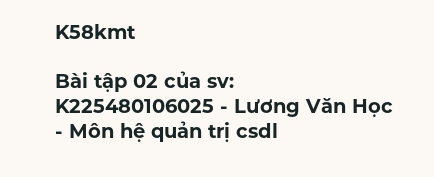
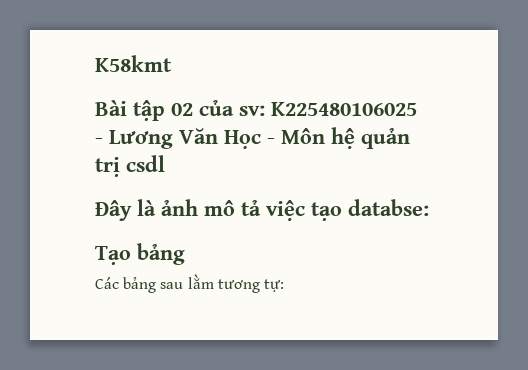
(278, 130) none -> [95,199,429,221] [95,243,185,265] [95,274,284,293] // Đây là ảnh mô tả việc tạo databse: // Tạo bảng // Các bảng sau lằm tương tự:

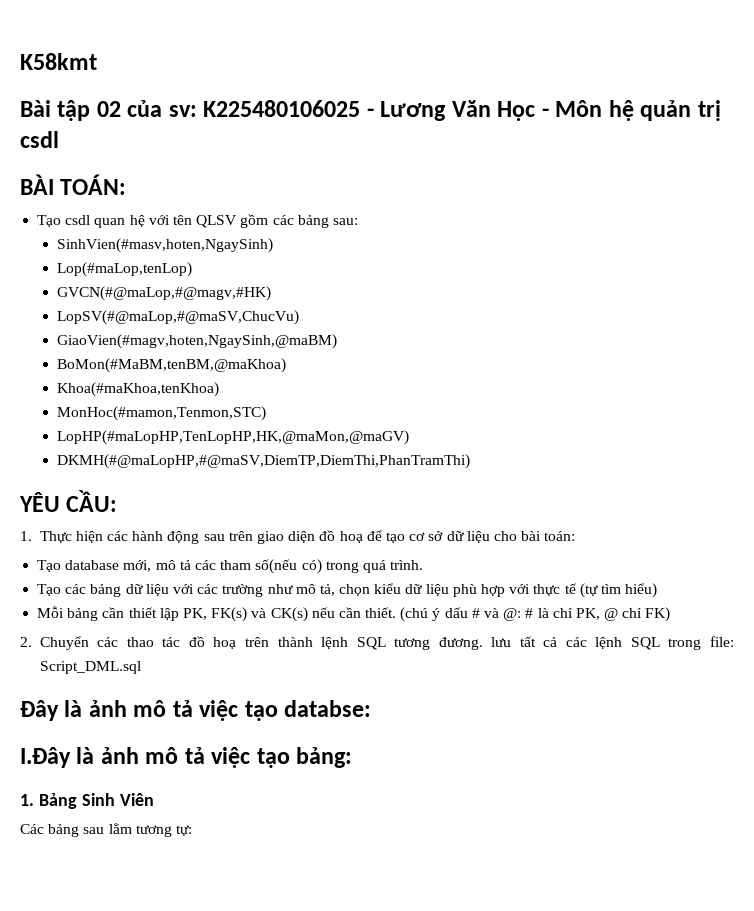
(165, 163) none -> [20,174,127,195] [37,214,358,228] [56,238,273,253] [56,262,192,277] [56,286,271,301] [56,310,299,325] [56,334,337,349] [56,358,286,373] [56,382,219,397] [56,406,266,421] [56,430,409,445] [56,454,470,469] [19,490,118,512] [20,530,576,544] [37,559,424,574] [37,583,658,598] [37,606,671,622] [20,636,734,650] [39,661,141,674] // BÀI TOÁN: // Tạo csdl quan hệ với tên QLSV gồm các bảng sau: // SinhVien(#masv,hoten,NgaySinh) // Lop(#maLop,tenLop) // GVCN(#@maLop,#@magv,#HK) // LopSV(#@maLop,#@maSV,ChucVu) // GiaoVien(#magv,hoten,NgaySinh,@maBM) // BoMon(#MaBM,tenBM,@maKhoa) // Khoa(#maKhoa,tenKhoa) // MonHoc(#mamon,Tenmon,STC) // LopHP(#maLopHP,TenLopHP,HK,@maMon,@maGV) // DKMH(#@maLopHP,#@maSV,DiemTP,DiemThi,PhanTramThi) // YÊU CẦU: // 1. Thực hiện các hành động sau trên giao diện đồ hoạ để tạo cơ sở dữ liệu cho bài toán: // Tạo database mới, mô tả các tham số(nếu có) trong quá trình. // Tạo các bảng dữ liệu với các trường như mô tả, chọn kiểu dữ liệu phù hợp với thực tế (tự tìm hiểu) // Mỗi bảng cần thiết lập PK, FK(s) và CK(s) nếu cần thiết. (chú ý dấu # và @: # là chỉ PK, @ chỉ FK) // 2. Chuyển các thao tác đồ hoạ trên thành lệnh SQL tương đương. lưu tất cả các lệnh SQL trong file: Script_DML.sql
[95,243,185,265] Tạo bảng -> [20,747,353,768] [20,793,154,809] I.Đây là ảnh mô tả việc tạo bảng: // 1. Bảng Sinh Viên

